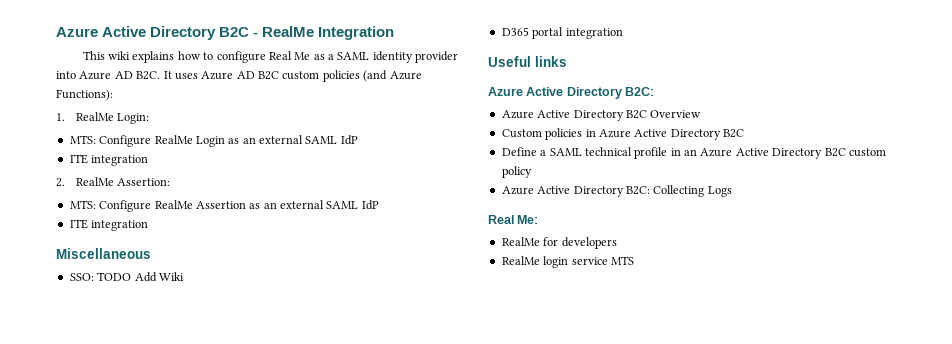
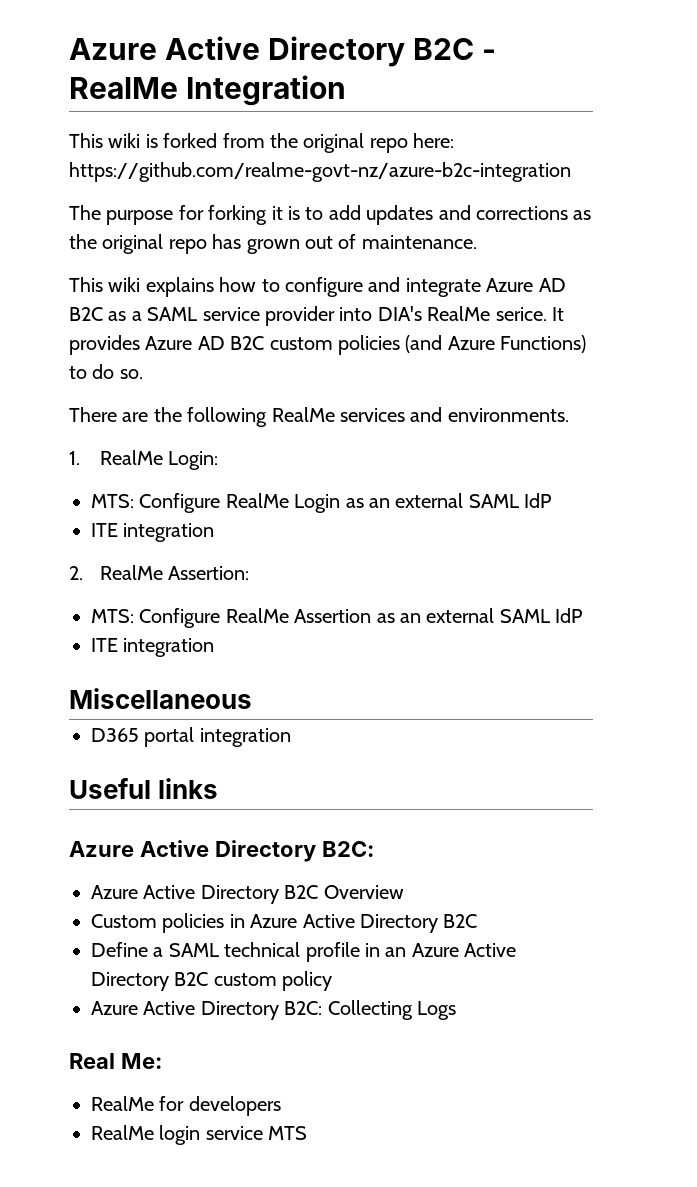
(395, 33) none -> [69,133,455,153] [69,162,571,182] [69,205,592,225] [69,234,477,254] // This wiki is forked from the original repo here: https://github.com/realme-govt-nz/azure-b2c-integration // The purpose for forking it is to add updates and corrections as the original repo has grown out of maintenance.
[268,51,311,60] Real Me -> [368,277,566,297] [69,307,103,321] and integrate Azure AD B2C
[372,51,413,63] identity -> [202,307,260,321] service
[79,71,198,80] Azure AD B2C. It uses -> [377,306,564,321] [69,335,140,355] DIA's RealMe serice. It provides
[56,89,113,101] Functions): -> [500,335,587,353] [69,364,143,379] [69,407,569,427] Functions) to do so. // There are the following RealMe services and environments.
[69,272,184,282] // SSO: TODO Add Wiki -> (252, 698) none

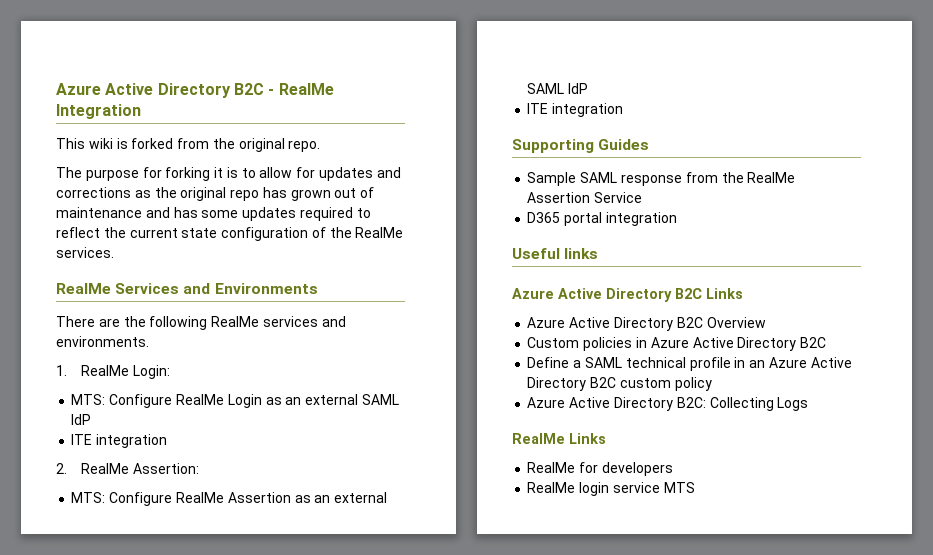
[369,133,455,153] [69,162,571,182] repo here: https://github.com/realme-govt-nz/azure-b2c-integration -> [288,140,321,152] repo.
[328,205,361,220] add -> [259,167,316,178] allow for
[361,235,477,249] [69,277,566,297] [69,306,564,326] [69,335,587,355] [69,364,143,379] maintenance. // This wiki explains how to configure and integrate Azure AD B2C as a SAML service provider into DIA's RealMe serice. It provides Azure AD B2C custom policies (and Azure Functions) to do so. -> [56,207,371,221] [56,227,404,241] [56,247,114,258] [56,283,318,294] maintenance and has some updates required to reflect the current state configuration of the RealMe services. // RealMe Services and Environments
[69,688,252,709] Miscellaneous -> [512,139,650,153] [527,172,796,186] [527,192,643,203] Supporting Guides // Sample SAML response from the RealMe Assertion Service
[321,841,374,857] B2C: -> [675,288,743,299] B2C Links
[69,1053,162,1069] Real Me: -> [512,433,606,444] RealMe Links

